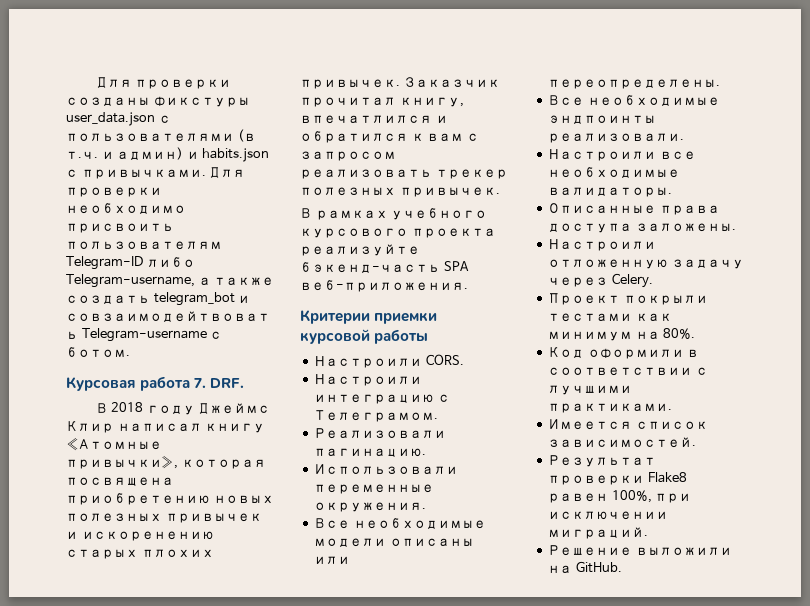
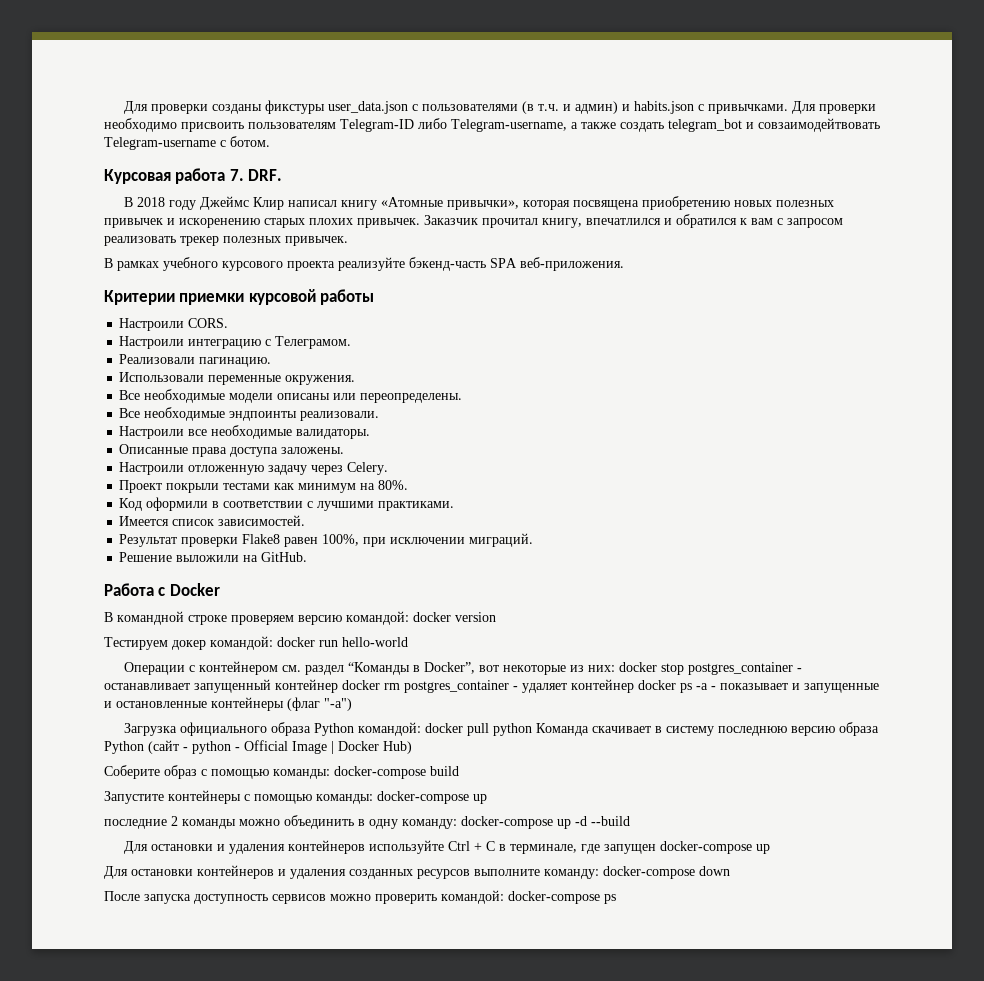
(622, 567) none -> [104,583,220,596] [104,611,496,625] [104,636,408,650] [123,661,802,675] [104,679,879,693] [104,697,352,711] [123,722,879,736] [104,740,412,754] [104,765,459,779] [104,790,487,804] [104,815,630,829] [123,840,770,854] [104,865,730,879] [104,890,616,904] // Работа с Docker // В командной строке проверяем версию командой: docker version // Тестируем докер командой: docker run hello-world // Операции с контейнером см. раздел “Команды в Docker”, вот некоторые из них: docker stop postgres_container - останавливает запущенный контейнер docker rm postgres_container - удаляет контейнер docker ps -a - показывает и запущенные и остановленные контейнеры (флаг "-а") // Загрузка официального образа Python командой: docker pull python Команда скачивает в систему последнюю версию образа Python (сайт - python - Official Image | Docker Hub) // Соберите образ с помощью команды: docker-compose build // Запустите контейнеры с помощью команды: docker-compose up // последние 2 команды можно объединить в одну команду: docker-compose up -d --build // Для остановки и удаления контейнеров используйте Ctrl + C в терминале, где запущен docker-compose up // Для остановки контейнеров и удаления созданных ресурсов выполните команду: docker-compose down // После запуска доступность сервисов можно проверить командой: docker-compose ps

